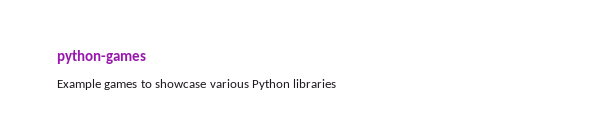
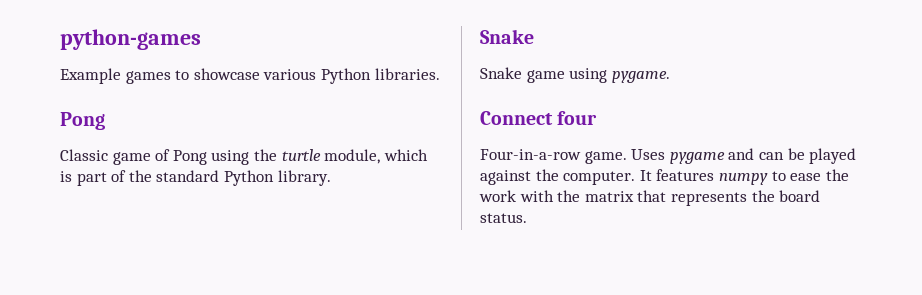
[293,79,337,88] libraries -> [374,68,440,80] [60,112,105,130] [60,149,428,165] [60,170,331,186] [480,29,534,44] [480,67,670,83] [480,111,598,125] [480,148,857,164] [480,169,849,185] [479,190,821,206] [480,213,527,223] libraries. // Pong // Classic game of Pong using the turtle module, which is part of the standard Python library. // Snake // Snake game using pygame. // Connect four // Four-in-a-row game. Uses pygame and can be played against the computer. It features numpy to ease the work with the matrix that represents the board status.

